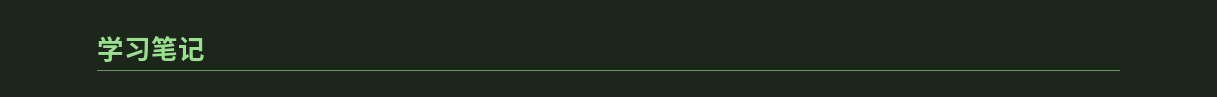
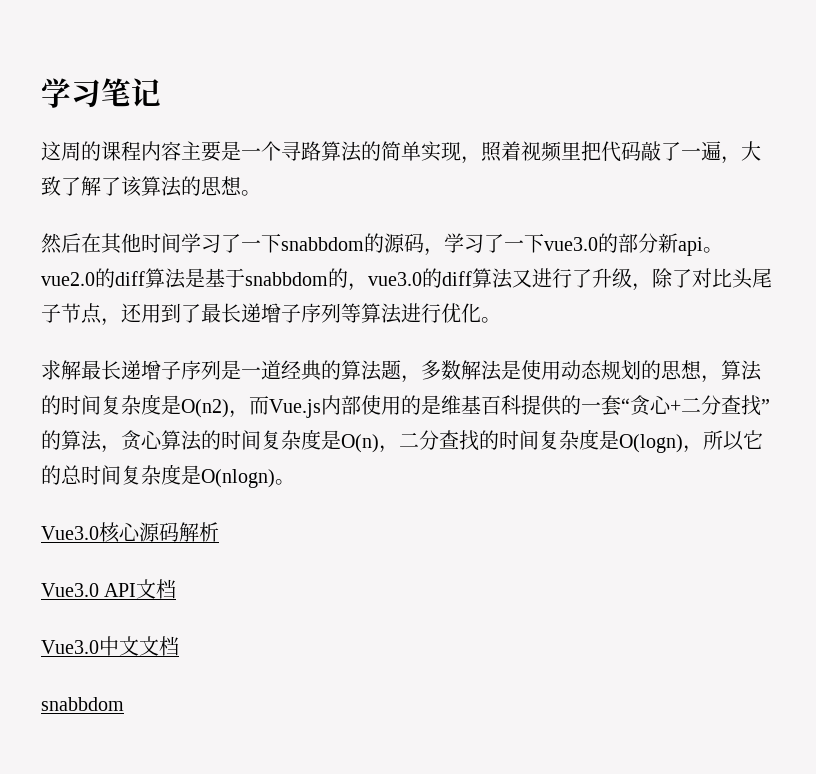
(205, 49) none -> [41,141,761,164] [41,176,261,197] [41,233,723,256] [41,268,772,291] [41,303,501,326] [41,360,762,383] [41,394,770,418] [41,429,763,453] [41,464,295,488] [41,522,219,543] [41,579,177,599] [41,636,179,656] [41,697,124,711] // 这周的课程内容主要是一个寻路算法的简单实现，照着视频里把代码敲了一遍，大致了解了该算法的思想。 // 然后在其他时间学习了一下snabbdom的源码，学习了一下vue3.0的部分新api。vue2.0的diff算法是基于snabbdom的，vue3.0的diff算法又进行了升级，除了对比头尾子节点，还用到了最长递增子序列等算法进行优化。 // 求解最长递增子序列是一道经典的算法题，多数解法是使用动态规划的思想，算法的时间复杂度是O(n2)，而Vue.js内部使用的是维基百科提供的一套“贪心+二分查找”的算法，贪心算法的时间复杂度是O(n)，二分查找的时间复杂度是O(logn)，所以它的总时间复杂度是O(nlogn)。 // Vue3.0核心源码解析 // Vue3.0 API文档 // Vue3.0中文文档 // snabbdom

